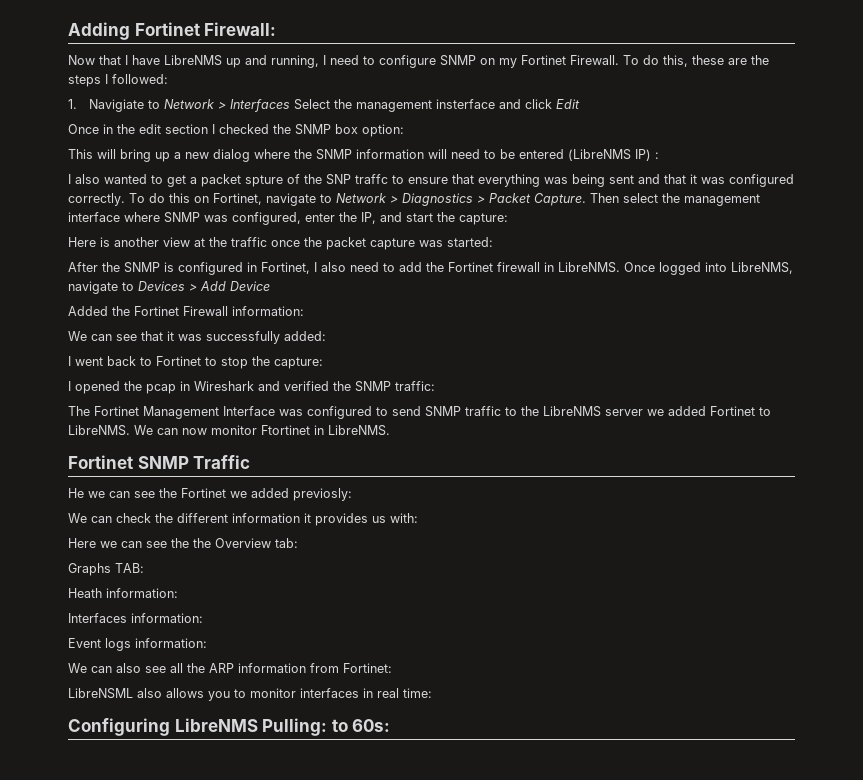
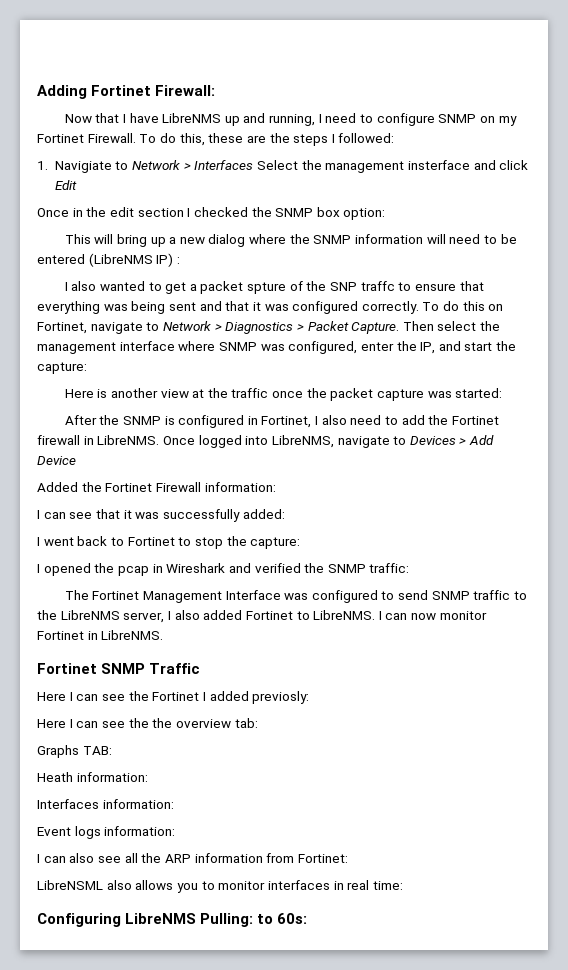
[68,331,87,341] We -> [37,510,40,519] I
[605,409,664,416] server we -> [123,610,200,623] server, I also
[134,425,153,435] We -> [378,611,382,620] I
[261,425,310,435] Ftortinet -> [37,631,84,640] Fortinet
[68,488,105,498] He we -> [37,692,73,701] Here I
[230,491,247,498] we -> [202,692,206,701] I
[68,513,418,526] [68,538,117,548] // We can check the different information it provides us with: // Here we -> [37,719,73,728] // Here I
[215,538,271,548] Overview -> [175,719,231,728] overview
[68,663,87,673] We -> [37,854,40,863] I

